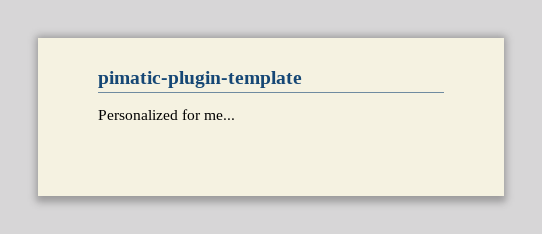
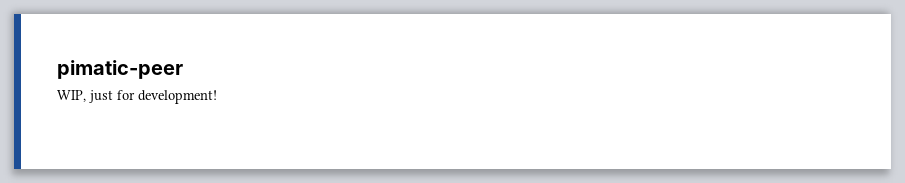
[98,71,302,88] [98,109,236,120] pimatic-plugin-template // Personalized for me... -> [57,60,183,79] [57,90,217,104] pimatic-peer // WIP, just for development!

